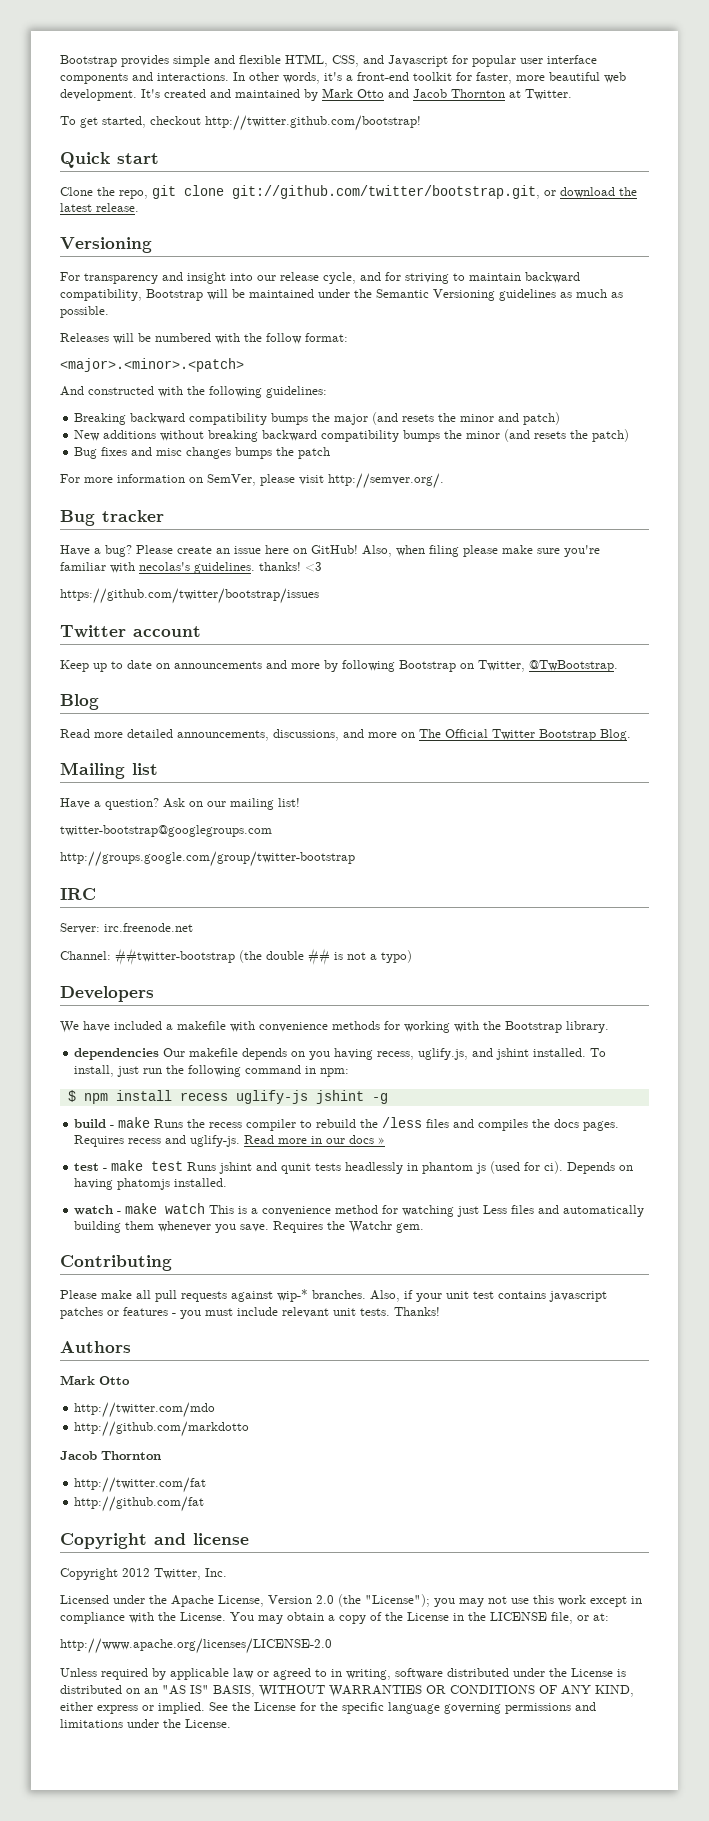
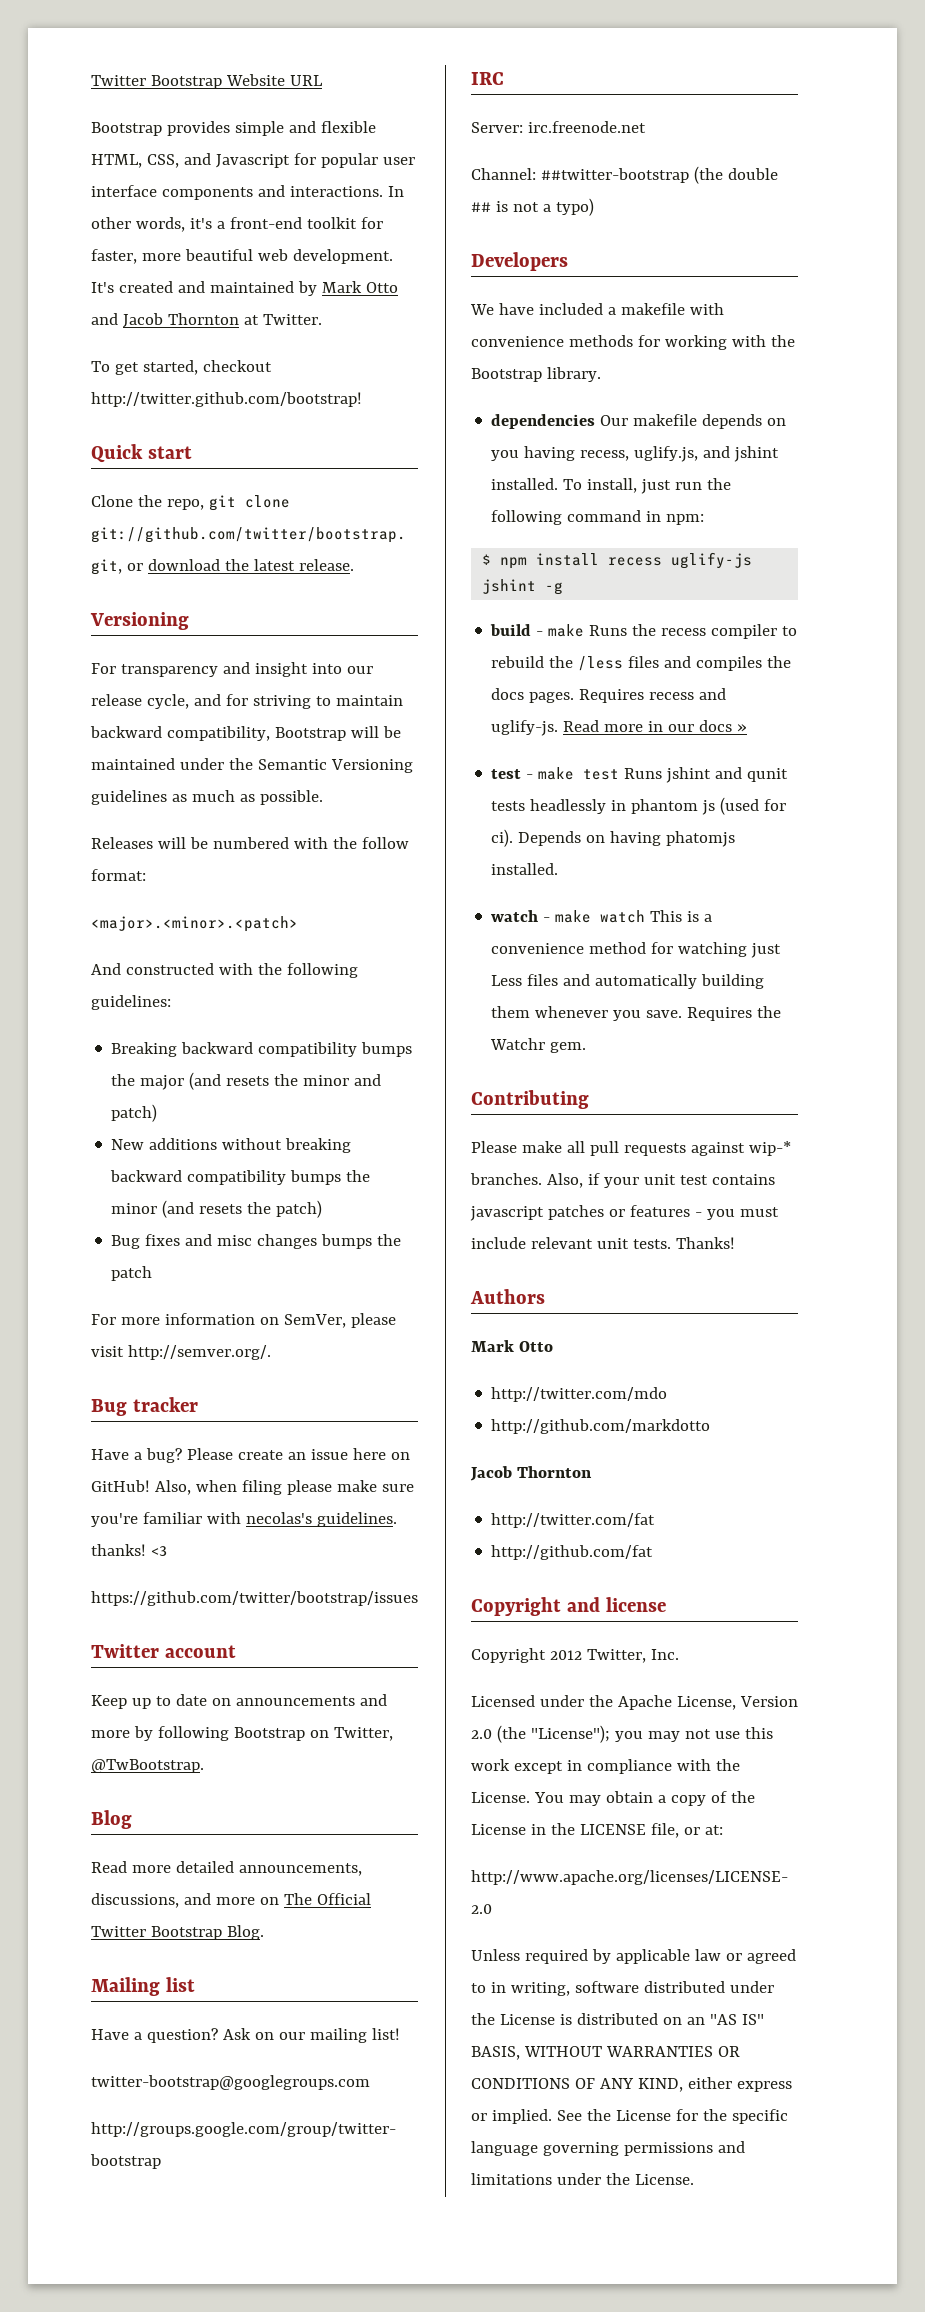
(60, 61) none -> [91,74,323,89] Twitter Bootstrap Website URL //

